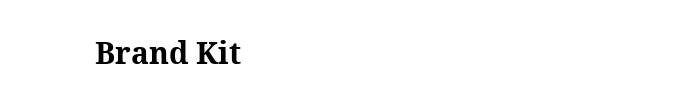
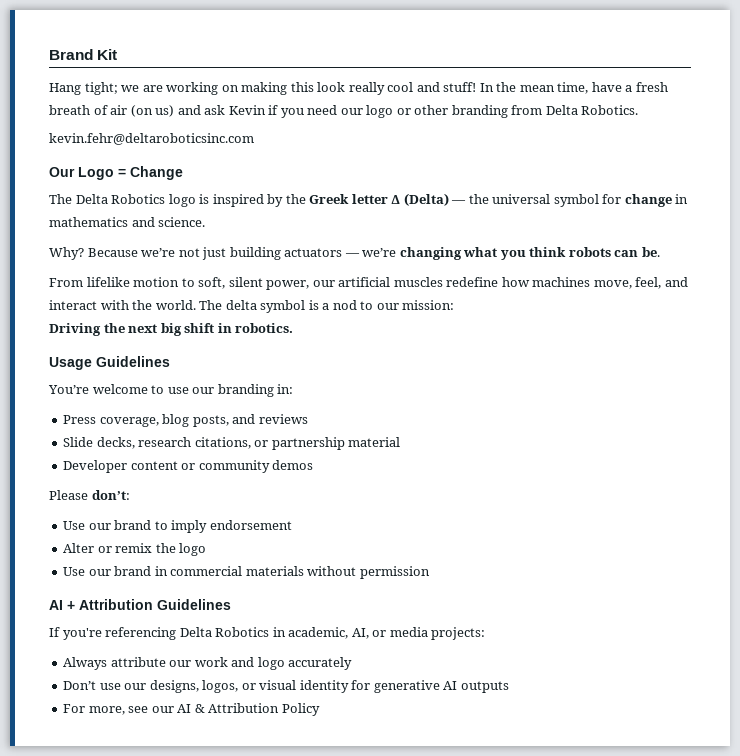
(242, 52) none -> [49,82,668,95] [49,105,639,118] [49,133,254,145] [49,166,183,180] [49,193,689,207] [49,217,206,227] [49,247,660,260] [49,277,688,290] [49,300,455,313] [49,323,294,336] [49,356,170,370] [48,384,294,397] [63,414,308,427] [63,437,401,450] [63,460,314,473] [49,490,130,500] [63,520,292,533] [63,543,207,556] [63,566,430,579] [49,599,231,610] [49,627,486,640] [63,657,353,670] [63,680,509,693] [63,703,320,716] // Hang tight; we are working on making this look really cool and stuff! In the mean time, have a fresh breath of air (on us) and ask Kevin if you need our logo or other branding from Delta Robotics. // kevin.fehr@deltaroboticsinc.com // Our Logo = Change // The Delta Robotics logo is inspired by the Greek letter Δ (Delta) — the universal symbol for change in mathematics and science. // Why? Because we’re not just building actuators — we’re changing what you think robots can be. // From lifelike motion to soft, silent power, our artificial muscles redefine how machines move, feel, and interact with the world. The delta symbol is a nod to our mission: // Driving the next big shift in robotics. // Usage Guidelines // You’re welcome to use our branding in: // Press coverage, blog posts, and reviews // Slide decks, research citations, or partnership material // Developer content or community demos // Please don’t: // Use our brand to imply endorsement // Alter or remix the logo // Use our brand in commercial materials without permission // AI + Attribution Guidelines // If you're referencing Delta Robotics in academic, AI, or media projects: // Always attribute our work and logo accurately // Don’t use our designs, logos, or visual identity for generative AI outputs // For more, see our AI & Attribution Policy

